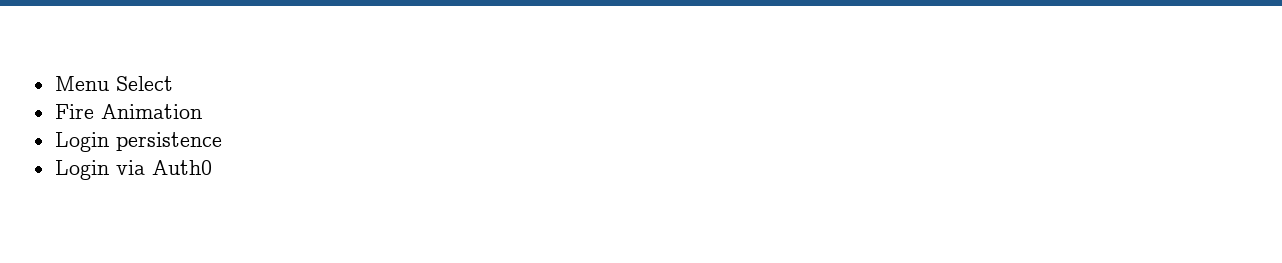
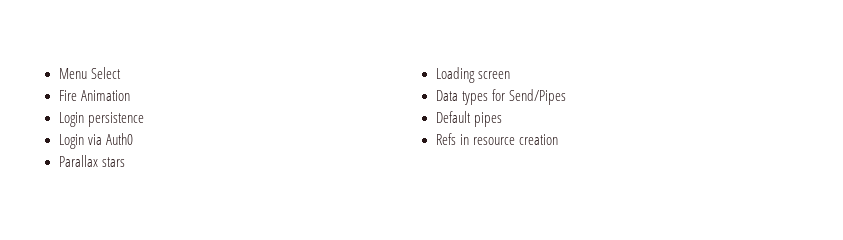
(212, 167) none -> [58,155,125,167] [435,67,510,83] [435,89,566,105] [435,111,502,127] [435,133,558,145] // Parallax stars // Loading screen // Data types for Send/Pipes // Default pipes // Refs in resource creation

